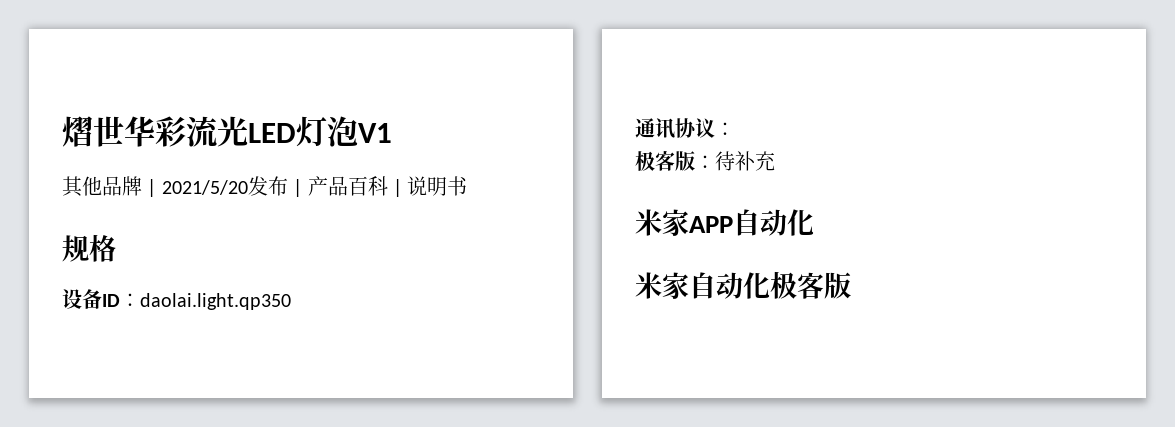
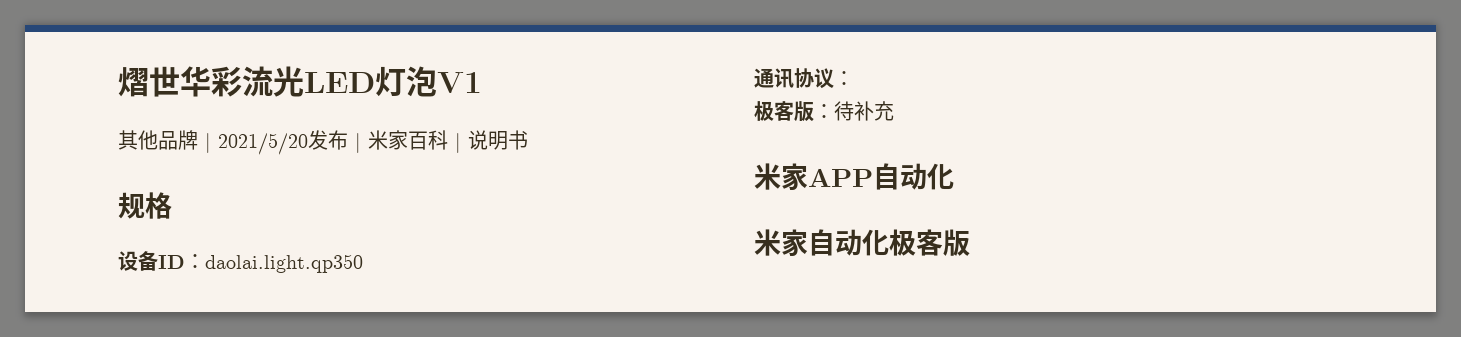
[307,176,348,196] 产品 -> [368,130,408,150] 米家

